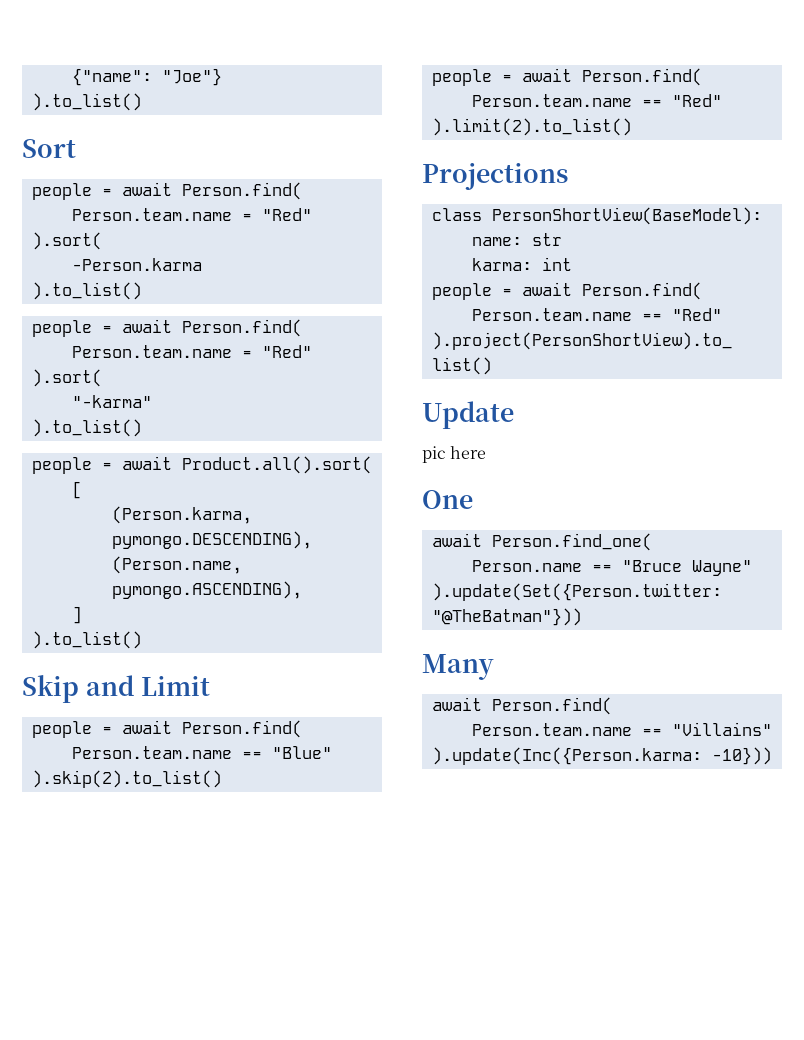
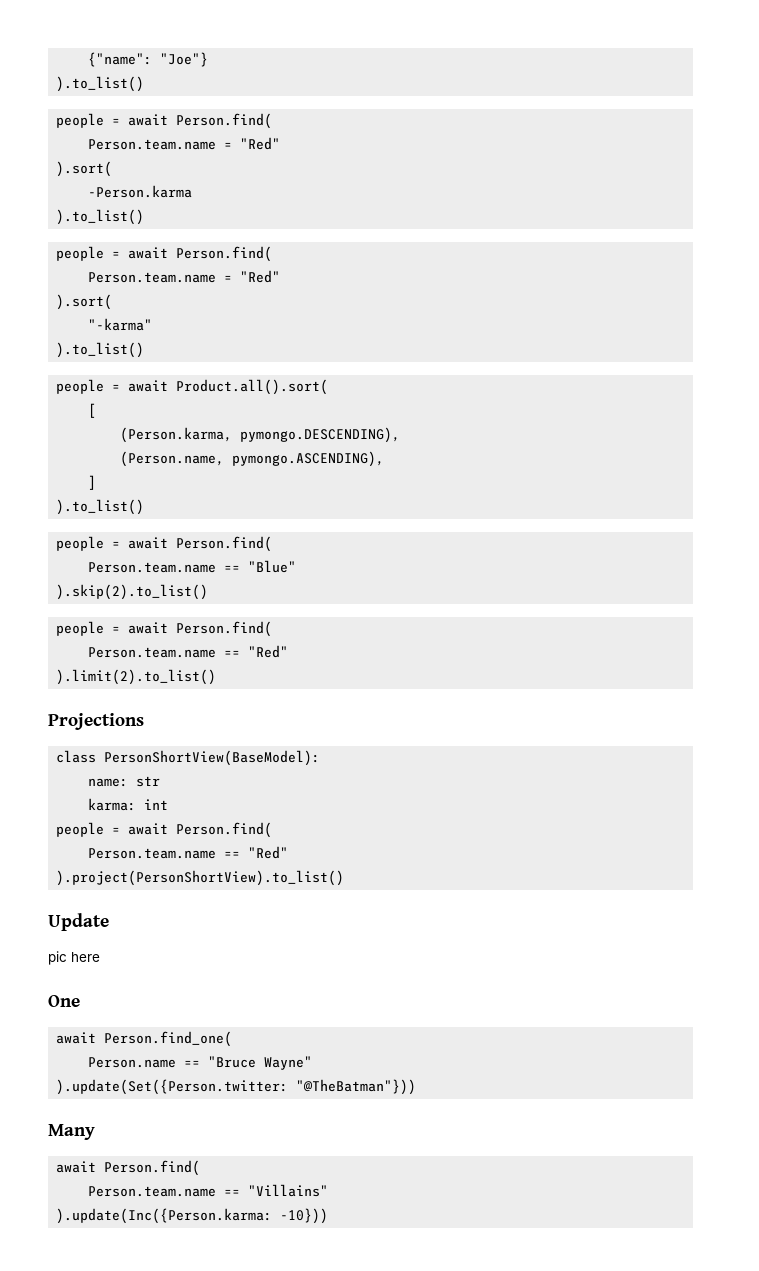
[22,139,76,158] // Sort -> (145, 84) none
[22,675,210,703] // Skip and Limit -> (145, 507) none

